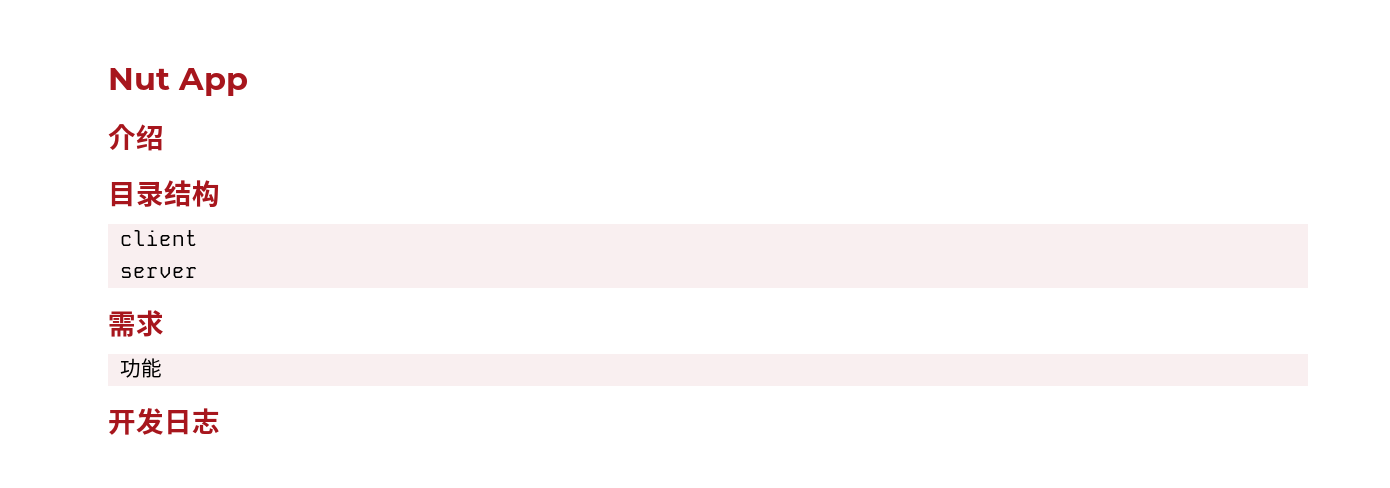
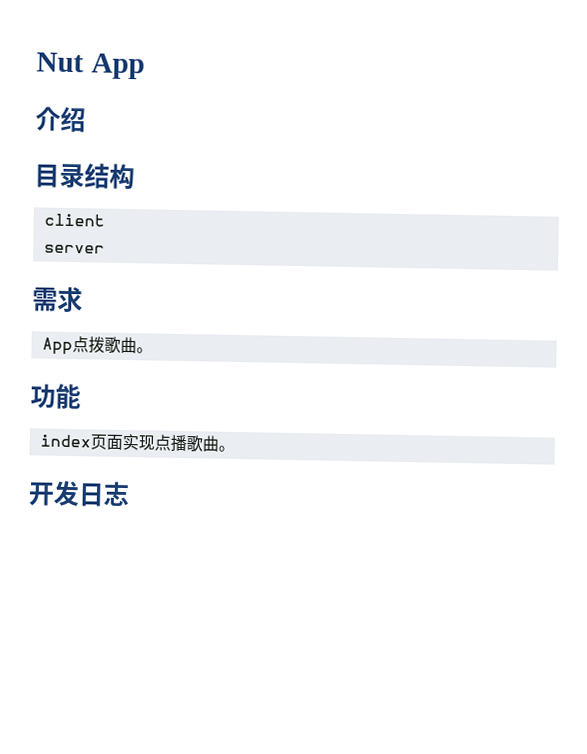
[120,358,162,378] 功能 -> [42,336,154,356] [30,383,81,410] [40,433,236,453] App点拨歌曲。 // 功能 // index页面实现点播歌曲。

